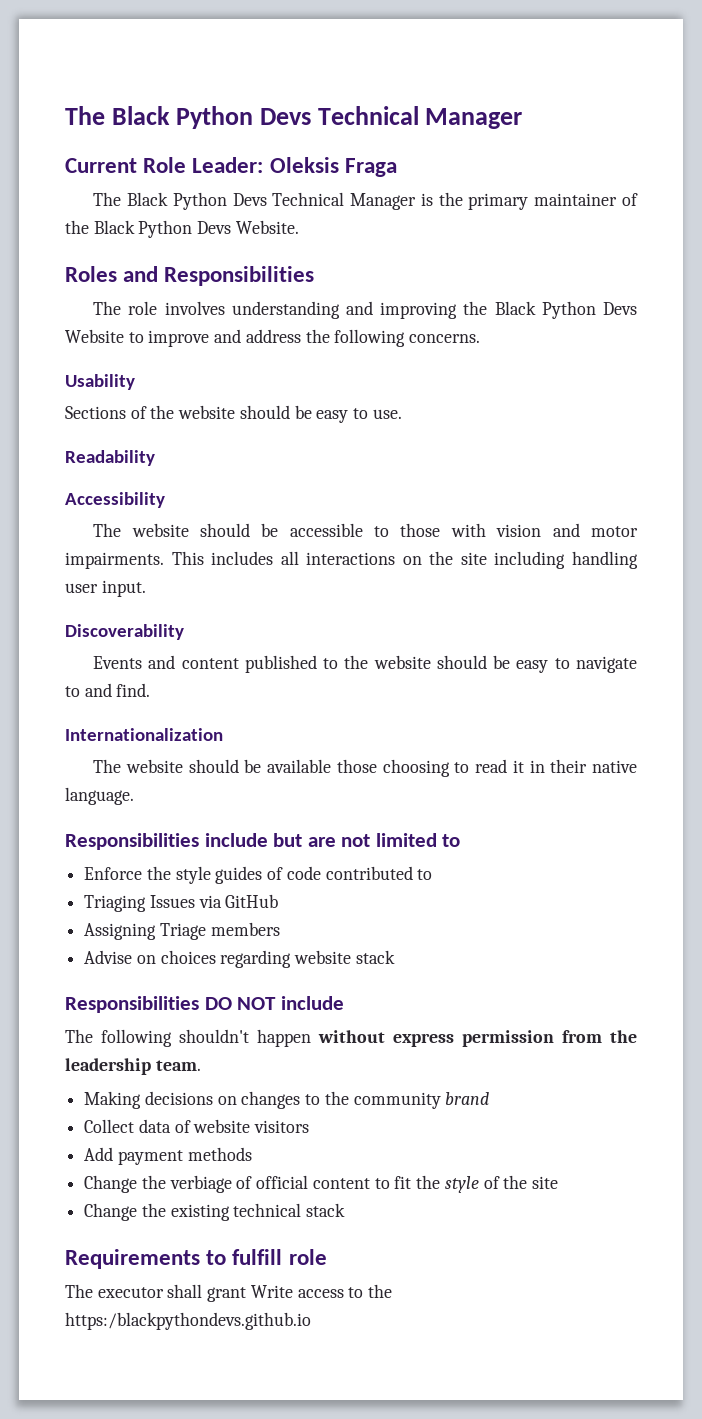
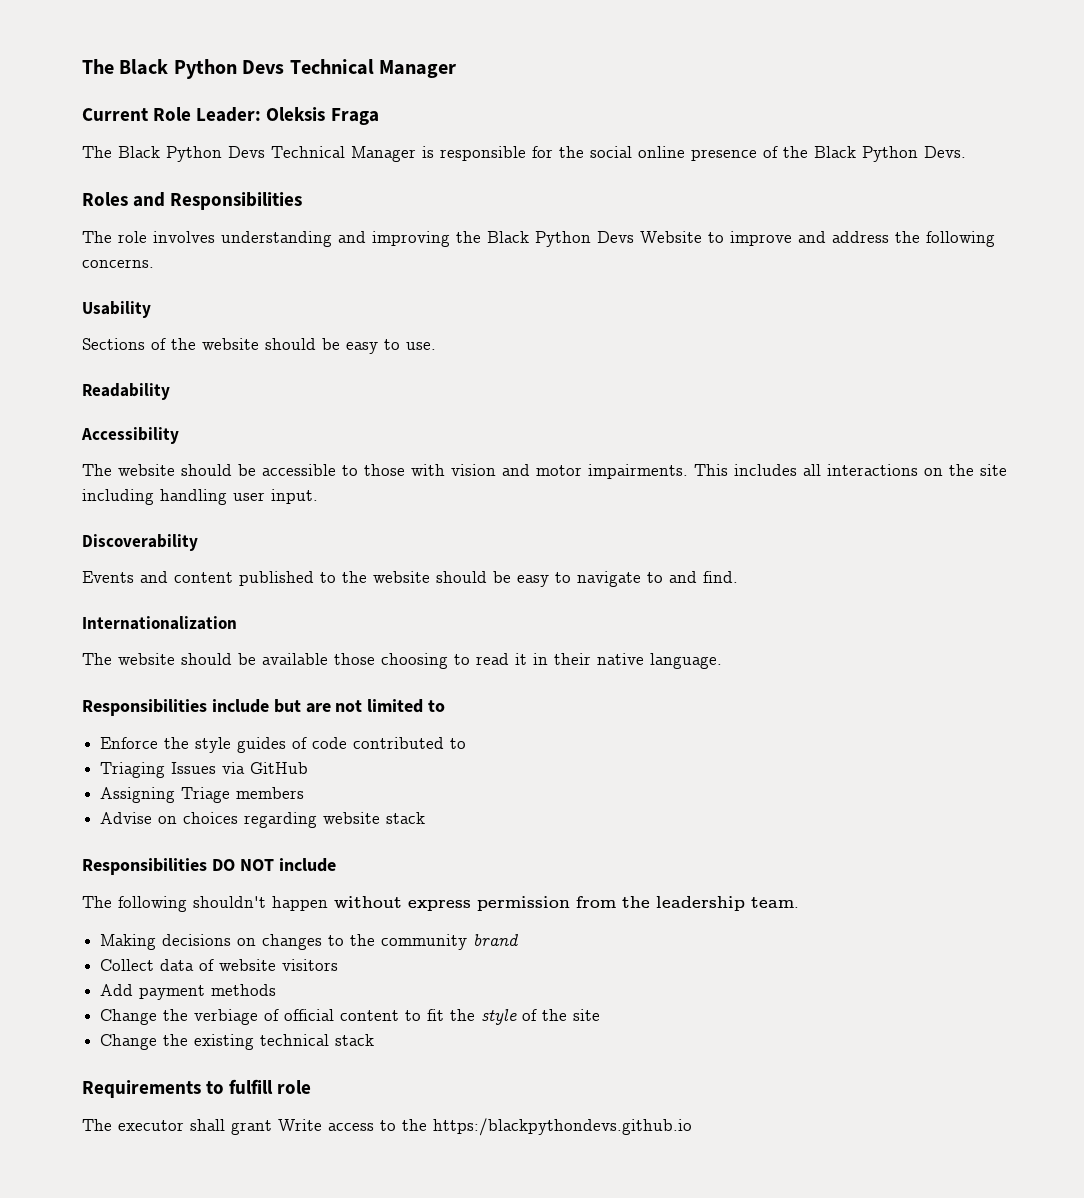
[438,192,618,210] the primary maintainer -> [440,146,757,161] responsible for the social online presence
[197,220,299,234] Devs Website. -> [924,146,966,158] Devs.

